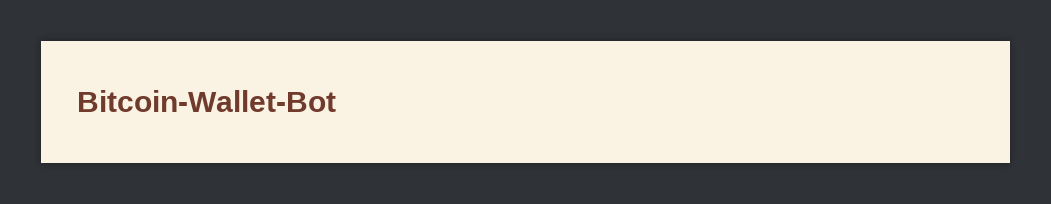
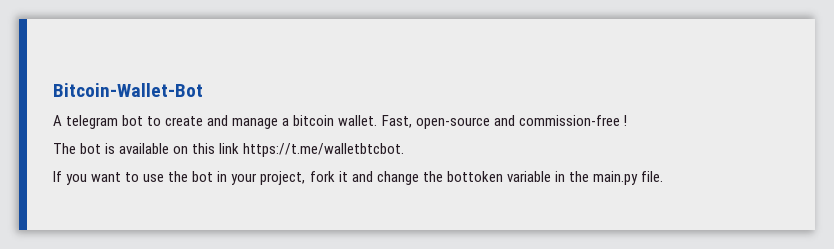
(336, 101) none -> [53,115,627,129] [53,143,405,157] [53,171,663,185] // A telegram bot to create and manage a bitcoin wallet. Fast, open-source and commission-free ! // The bot is available on this link https://t.me/walletbtcbot. // If you want to use the bot in your project, fork it and change the bottoken variable in the main.py file.

